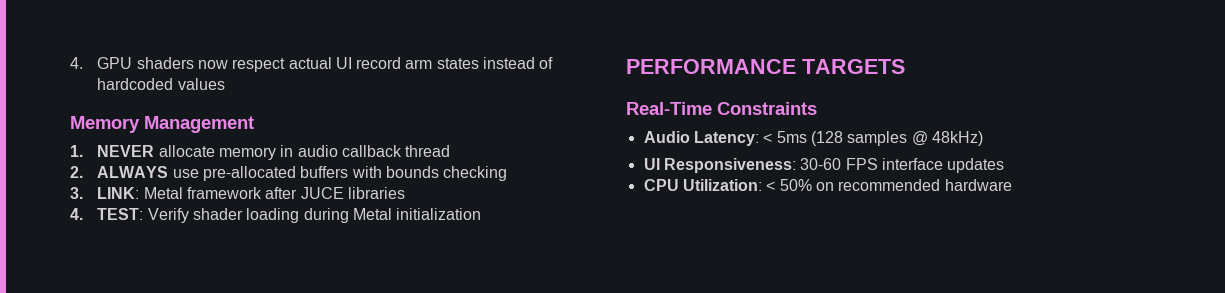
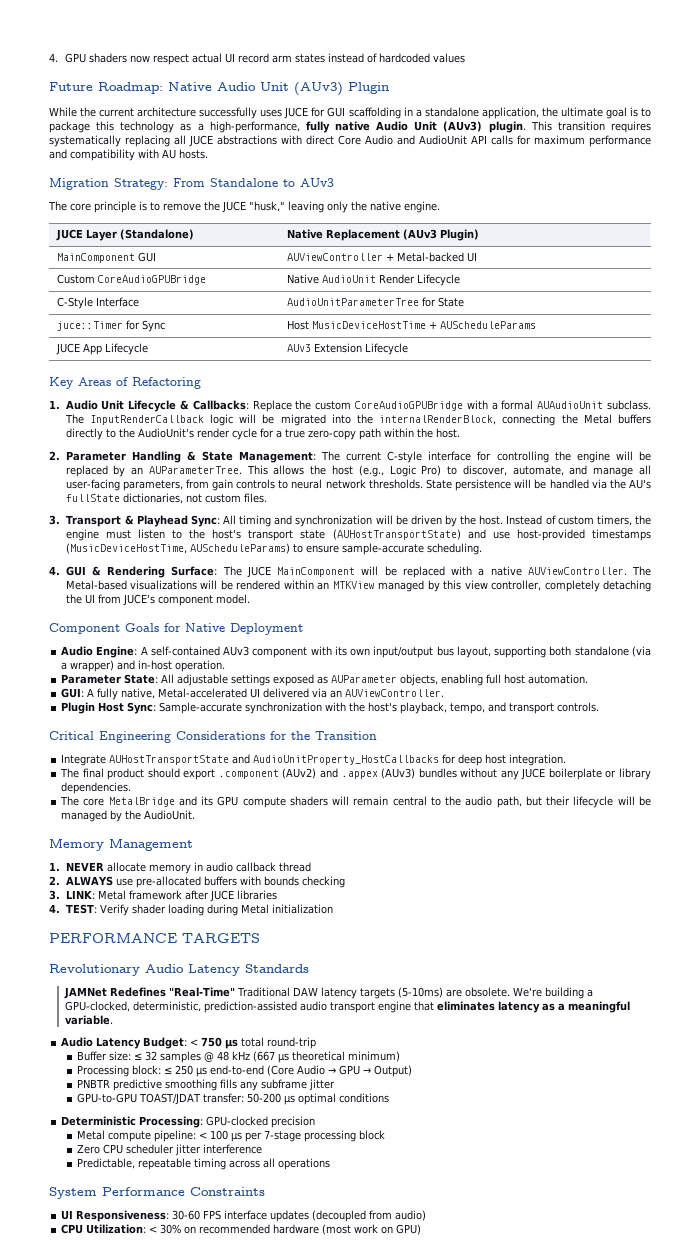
(225, 84) none -> [49,82,389,96] [49,107,651,119] [49,121,652,133] [49,135,651,147] [49,149,208,161] [49,178,334,190] [48,201,440,213] [55,229,194,241] [286,229,479,241] [56,252,156,263] [286,252,477,262] [56,274,206,285] [286,274,460,286] [56,297,139,309] [286,297,464,307] [56,320,165,332] [286,320,536,330] [55,343,148,355] [286,343,408,355] [49,377,201,389] [49,400,652,412] [64,414,652,426] [65,428,460,440] [49,451,651,463] [65,465,651,477] [65,479,651,491] [65,493,267,504] [49,515,652,527] [65,529,651,541] [65,543,482,555] [49,566,651,578] [65,580,652,592] [65,594,250,606] [49,623,303,635] [61,646,651,658] [61,660,226,672] [61,674,589,686] [61,688,445,700] [61,702,600,714] [49,731,377,743] [61,754,567,766] [60,768,651,780] [61,782,132,794] [60,796,651,808] [61,810,196,822] // Future Roadmap: Native Audio Unit (AUv3) Plugin // While the current architecture successfully uses JUCE for GUI scaffolding in a standalone application, the ultimate goal is to package this technology as a high-performance, fully native Audio Unit (AUv3) plugin. This transition requires systematically replacing all JUCE abstractions with direct Core Audio and AudioUnit API calls for maximum performance and compatibility with AU hosts. // Migration Strategy: From Standalone to AUv3 // The core principle is to remove the JUCE "husk," leaving only the native engine. // JUCE Layer (Standalone) | Native Replacement (AUv3 Plugin) // MainComponent GUI | AUViewController + Metal-backed UI // Custom CoreAudioGPUBridge | Native AudioUnit Render Lifecycle // C-Style Interface | AudioUnitParameterTree for State // juce::Timer for Sync | Host MusicDeviceHostTime + AUScheduleParams // JUCE App Lifecycle | AUv3 Extension Lifecycle // Key Areas of Refactoring // 1. Audio Unit Lifecycle & Callbacks: Replace the custom CoreAudioGPUBridge with a formal AUAudioUnit subclass. The InputRenderCallback logic will be migrated into the internalRenderBlock, connecting the Metal buffers directly to the AudioUnit's render cycle for a true zero-copy path within the host. // 2. Parameter Handling & State Management: The current C-style interface for controlling the engine will be replaced by an AUParameterTree. This allows the host (e.g., Logic Pro) to discover, automate, and manage all user-facing parameters, from gain controls to neural network thresholds. State persistence will be handled via the AU's fullState dictionaries, not custom files. // 3. Transport & Playhead Sync: All timing and synchronization will be driven by the host. Instead of custom timers, the engine must listen to the host's transport state (AUHostTransportState) and use host-provided timestamps (MusicDeviceHostTime, AUScheduleParams) to ensure sample-accurate scheduling. // 4. GUI & Rendering Surface: The JUCE MainComponent will be replaced with a native AUViewController. The Metal-based visualizations will be rendered within an MTKView managed by this view controller, completely detaching the UI from JUCE's component model. // Component Goals for Native Deployment // Audio Engine: A self-contained AUv3 component with its own input/output bus layout, supporting both standalone (via a wrapper) and in-host operation. // Parameter State: All adjustable settings exposed as AUParameter objects, enabling full host automation. // GUI: A fully native, Metal-accelerated UI delivered via an AUViewController. // Plugin Host Sync: Sample-accurate synchronization with the host's playback, tempo, and transport controls. // Critical Engineering Considerations for the Transition // Integrate AUHostTransportState and AudioUnitProperty_HostCallbacks for deep host integration. // The final product should export .component (AUv2) and .appex (AUv3) bundles without any JUCE boilerplate or library dependencies. // The core MetalBridge and its GPU compute shaders will remain central to the audio path, but their lifecycle will be managed by the AudioUnit.
[626,102,817,115] [643,131,983,146] Real-Time Constraints // Audio Latency: < 5ms (128 samples @ 48kHz) -> [49,964,309,976] [63,987,594,999] [64,1001,630,1013] [64,1015,113,1025] [61,1037,317,1049] [76,1051,400,1063] [76,1065,412,1077] [76,1079,335,1091] [76,1093,389,1105] [61,1116,316,1128] [76,1130,385,1142] [76,1144,262,1156] [76,1158,330,1170] [49,1187,265,1199] Revolutionary Audio Latency Standards // JAMNet Redefines "Real-Time" Traditional DAW latency targets (5-10ms) are obsolete. We're building a GPU-clocked, deterministic, prediction-assisted audio transport engine that eliminates latency as a meaningful variable. // Audio Latency Budget: < 750 µs total round-trip // Buffer size: ≤ 32 samples @ 48 kHz (667 µs theoretical minimum) // Processing block: ≤ 250 µs end-to-end (Core Audio → GPU → Output) // PNBTR predictive smoothing fills any subframe jitter // GPU-to-GPU TOAST/JDAT transfer: 50-200 µs optimal conditions // Deterministic Processing: GPU-clocked precision // Metal compute pipeline: < 100 µs per 7-stage processing block // Zero CPU scheduler jitter interference // Predictable, repeatable timing across all operations // System Performance Constraints
(1005, 165) none -> [312,1210,427,1222] (decoupled from audio)
[779,179,812,191] 50% -> [160,1224,182,1234] 30%
(1012, 185) none -> [322,1224,422,1235] (most work on GPU)

